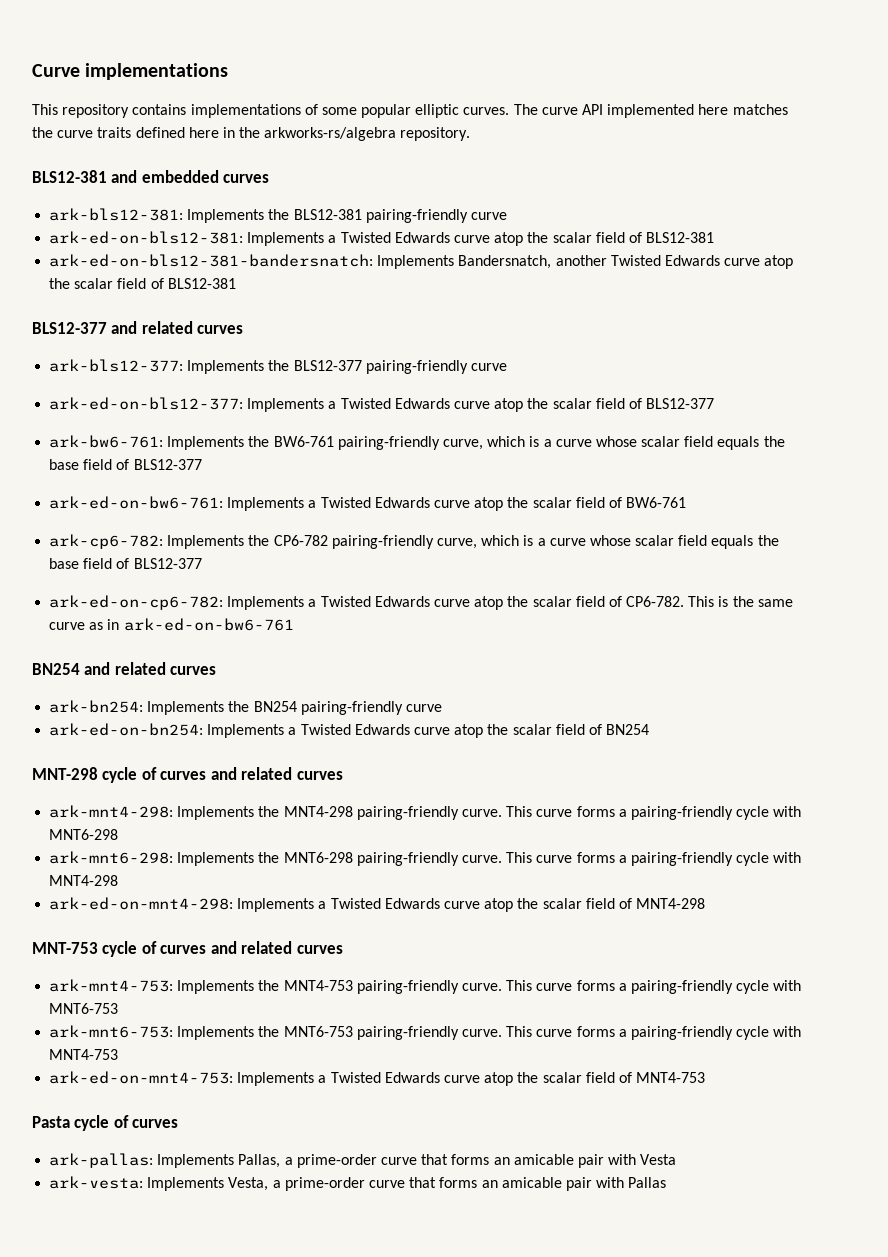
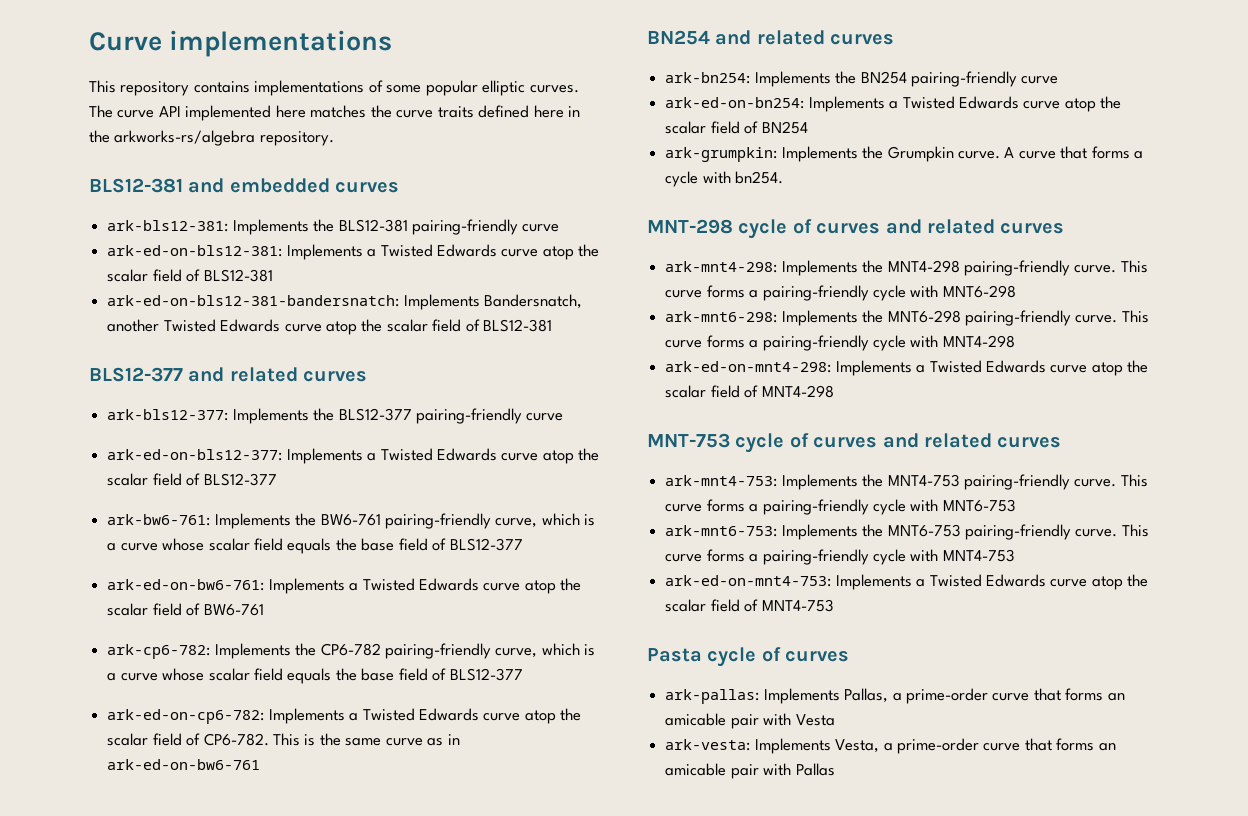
(650, 729) none -> [665,146,1144,162] [665,171,784,187] // ark-grumpkin: Implements the Grumpkin curve. A curve that forms a cycle with bn254.

